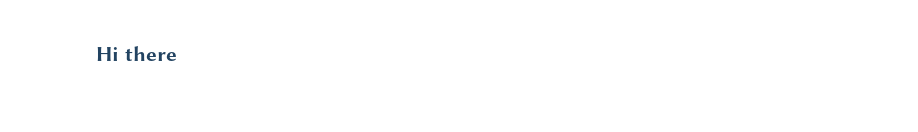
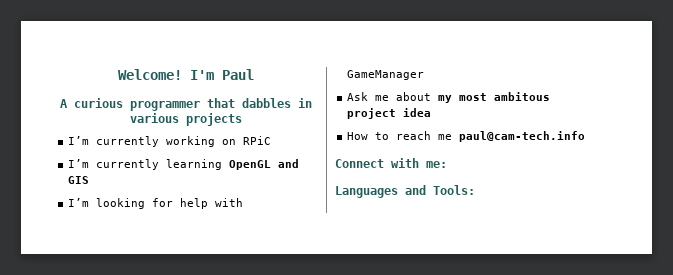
[96,46,177,61] Hi there -> [118,69,254,80] [60,98,312,111] [130,113,242,126] [68,136,272,147] [68,159,300,170] [68,176,90,184] [68,198,244,209] [347,70,425,80] [347,92,551,103] [347,108,432,119] [347,131,586,142] [335,158,447,168] [335,185,475,198] Welcome! I'm Paul // A curious programmer that dabbles in various projects // I’m currently working on RPiC // I’m currently learning OpenGL and GIS // I’m looking for help with GameManager // Ask me about my most ambitous project idea // How to reach me paul@cam-tech.info // Connect with me: // Languages and Tools:

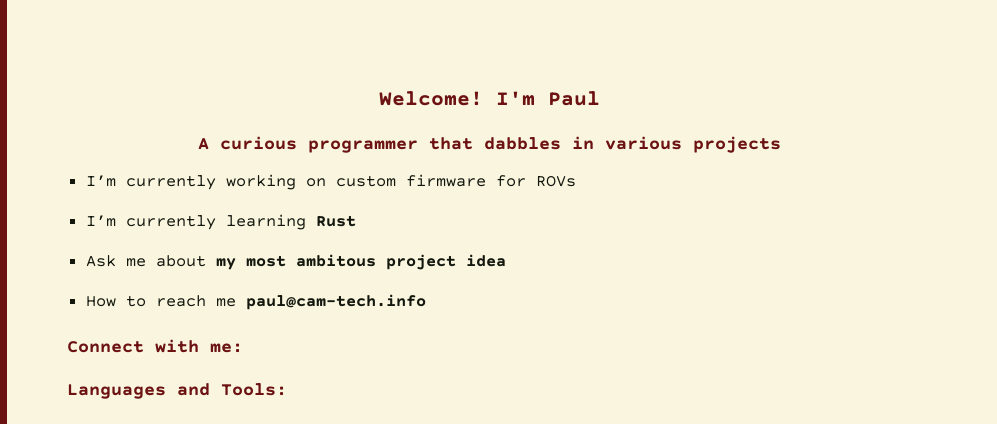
[243,136,272,145] RPiC -> [335,174,576,187] custom firmware for ROVs
[229,159,300,170] [68,176,90,184] [68,198,244,209] [347,70,425,80] OpenGL and GIS // I’m looking for help with GameManager -> [315,215,356,227] Rust

